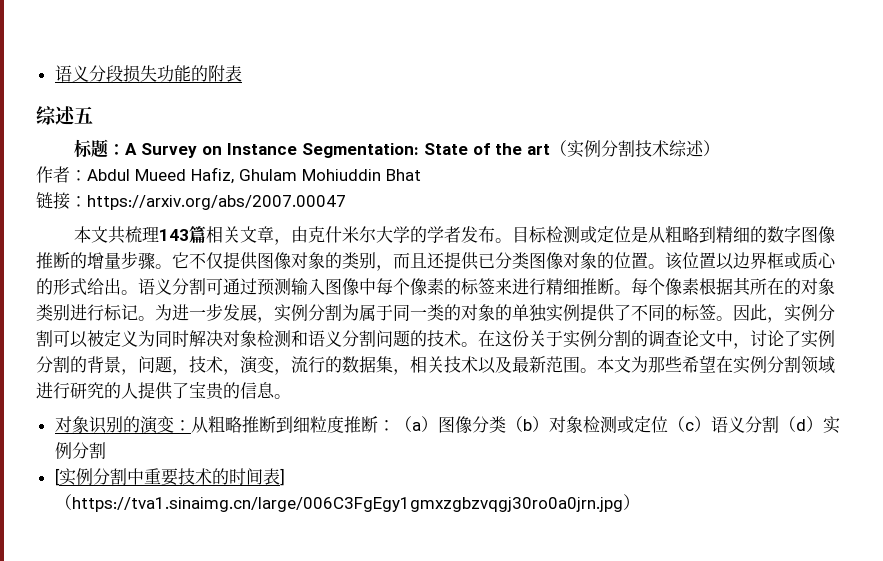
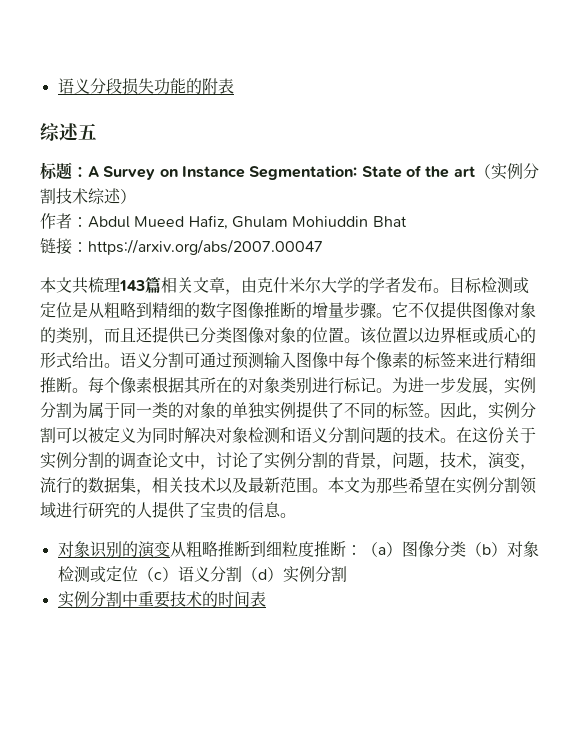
[173,420,191,431] ： -> (170, 549) none
[54,468,60,486] [ -> (347, 574) none
[279,468,285,486] [54,494,640,512] ]（https://tva1.sinaimg.cn/large/006C3FgEgy1gmxzgbzvqgj30ro0a0jrn.jpg） -> (266, 599) none

